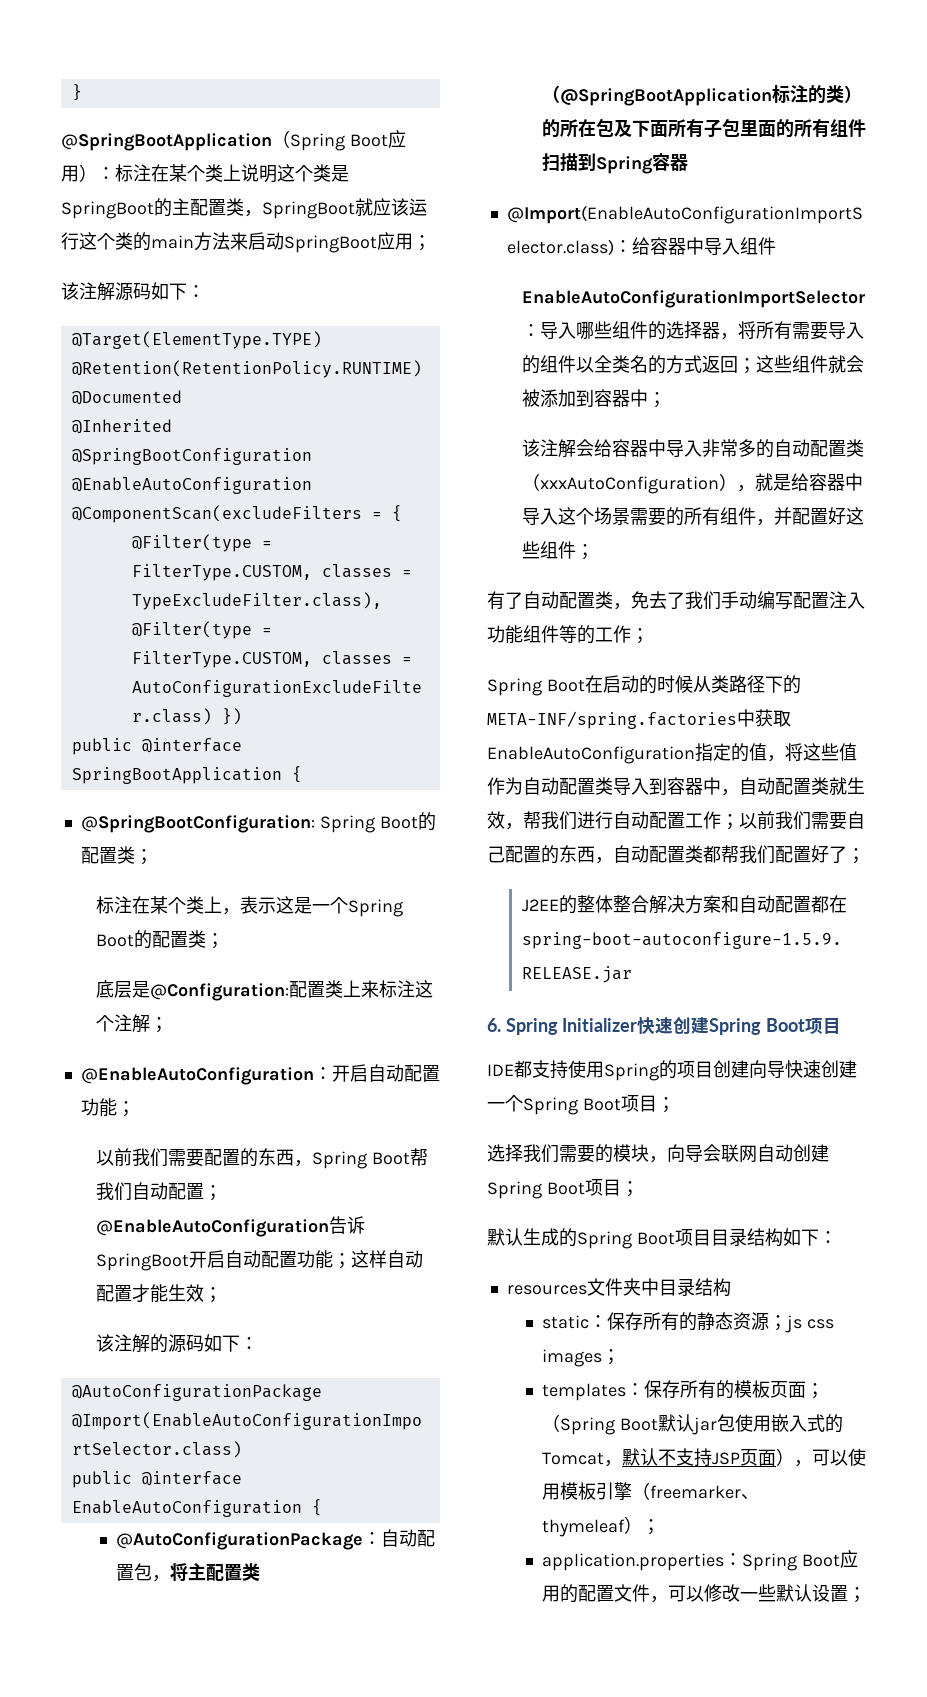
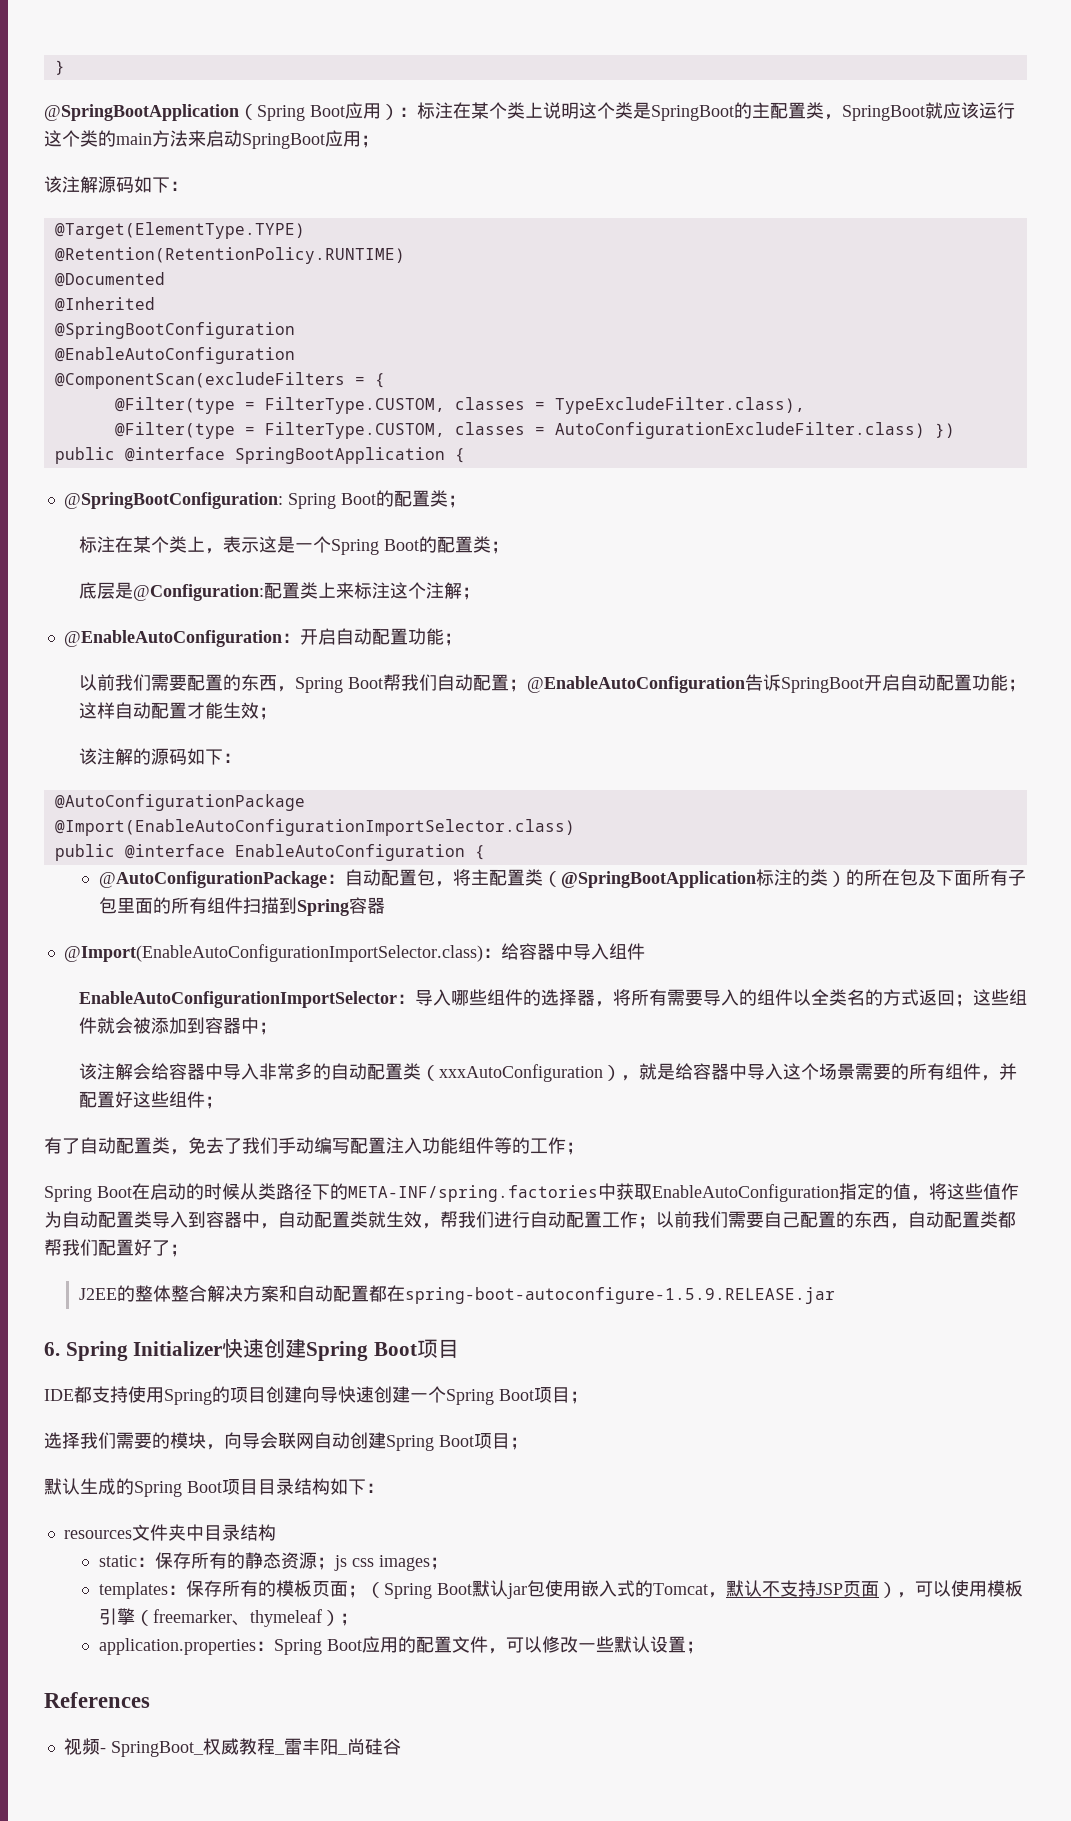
(866, 1595) none -> [44,1692,150,1708] [63,1738,401,1757] // References // 视频- SpringBoot_权威教程_雷丰阳_尚硅谷

